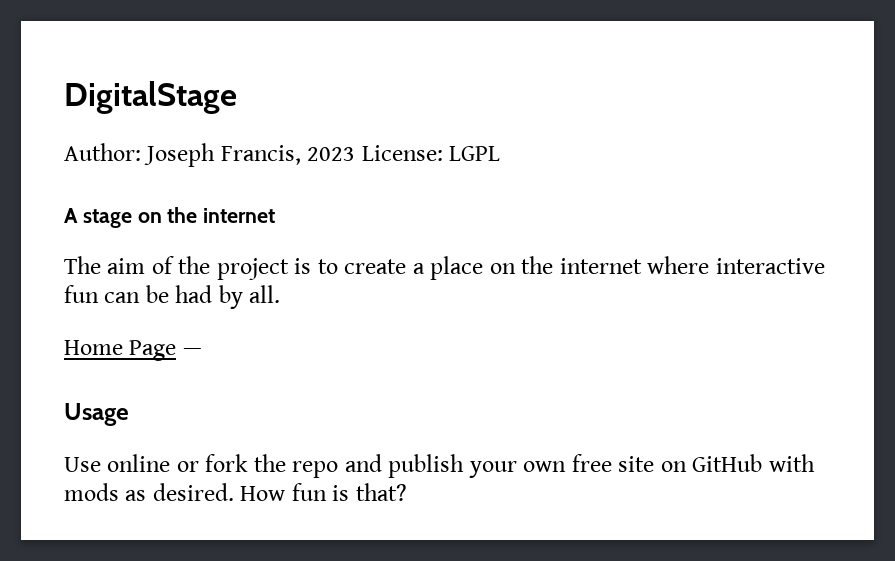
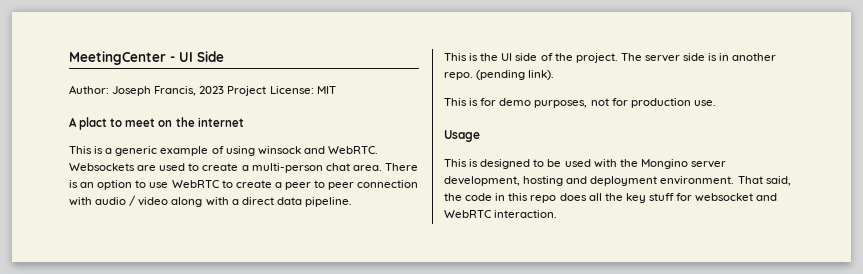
[64,81,237,114] DigitalStage -> [69,51,224,65] MeetingCenter - UI Side
[361,145,501,161] [64,207,276,228] [64,256,825,280] [64,285,281,309] [64,340,202,361] [64,403,129,426] [64,454,815,478] [64,483,407,501] License: LGPL // A stage on the internet // The aim of the project is to create a place on the internet where interactive fun can be had by all. // Home Page — // Usage // Use online or fork the repo and publish your own free site on GitHub with mods as desired. How fun is that? -> [227,86,336,96] [69,117,244,130] [69,146,378,156] [69,163,418,173] [69,180,419,190] [69,195,352,207] [444,53,777,63] [444,70,555,80] [444,98,716,108] [444,130,480,142] [444,159,726,169] [444,176,791,186] [444,193,778,203] [444,210,558,218] Project License: MIT // A plact to meet on the internet // This is a generic example of using winsock and WebRTC. Websockets are used to create a multi-person chat area. There is an option to use WebRTC to create a peer to peer connection with audio / video along with a direct data pipeline. // This is the UI side of the project. The server side is in another repo. (pending link). // This is for demo purposes, not for production use. // Usage // This is designed to be used with the Mongino server development, hosting and deployment environment. That said, the code in this repo does all the key stuff for websocket and WebRTC interaction.

